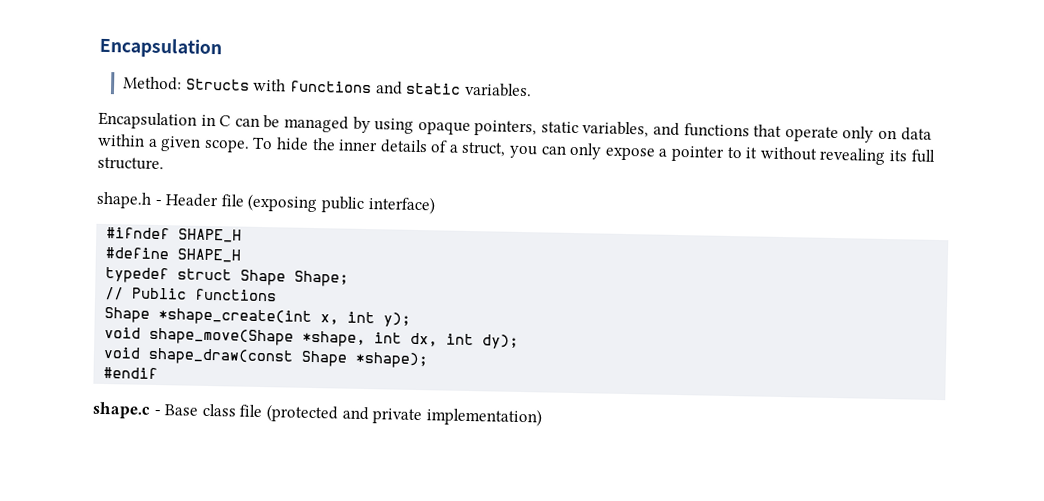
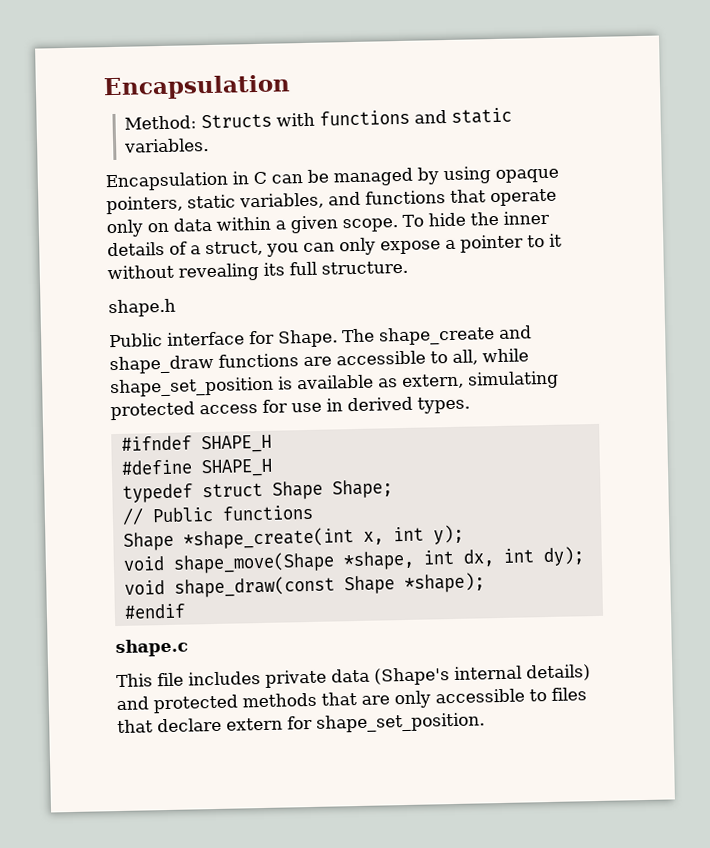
[154,193,436,215] - Header file (exposing public interface) -> [109,325,532,348] [109,348,529,375] [110,370,559,398] [110,396,470,421] // Public interface for Shape. The shape_create and shape_draw functions are accessible to all, while shape_set_position is available as extern, simulating protected access for use in derived types.
[153,403,542,427] - Base class file (protected and private implementation) -> [116,664,591,688] [116,687,587,714] [117,712,485,734] // This file includes private data (Shape's internal details) and protected methods that are only accessible to files that declare extern for shape_set_position.

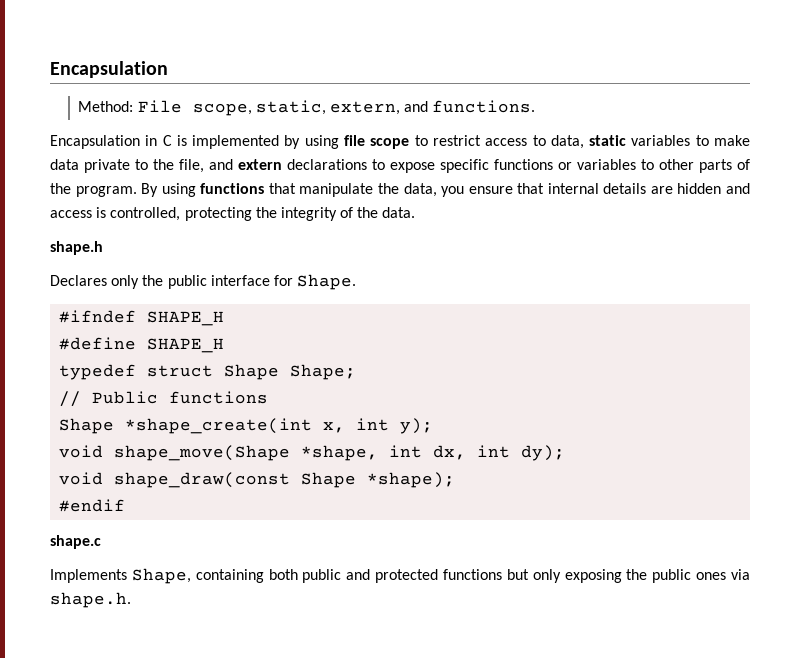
[200,107,512,129] [122,138,209,153] [105,166,559,192] [106,188,557,215] [106,210,550,238] [107,233,562,257] [107,260,408,282] [108,298,176,318] [109,325,532,348] [109,348,529,375] [110,370,559,398] [110,396,470,421] Structs with functions and static variables. // Encapsulation in C can be managed by using opaque pointers, static variables, and functions that operate only on data within a given scope. To hide the inner details of a struct, you can only expose a pointer to it without revealing its full structure. // shape.h // Public interface for Shape. The shape_create and shape_draw functions are accessible to all, while shape_set_position is available as extern, simulating protected access for use in derived types. -> [137,100,536,116] [50,135,750,149] [50,159,750,173] [50,183,750,197] [50,207,416,221] [50,241,103,255] [50,274,357,290] File scope, static, extern, and functions. // Encapsulation in C is implemented by using file scope to restrict access to data, static variables to make data private to the file, and extern declarations to expose specific functions or variables to other parts of the program. By using functions that manipulate the data, you ensure that internal details are hidden and access is controlled, protecting the integrity of the data. // shape.h // Declares only the public interface for Shape.
[116,664,591,688] [116,687,587,714] [117,712,485,734] This file includes private data (Shape's internal details) and protected methods that are only accessible to files that declare extern for shape_set_position. -> [50,568,750,584] [50,592,131,608] Implements Shape, containing both public and protected functions but only exposing the public ones via shape.h.

